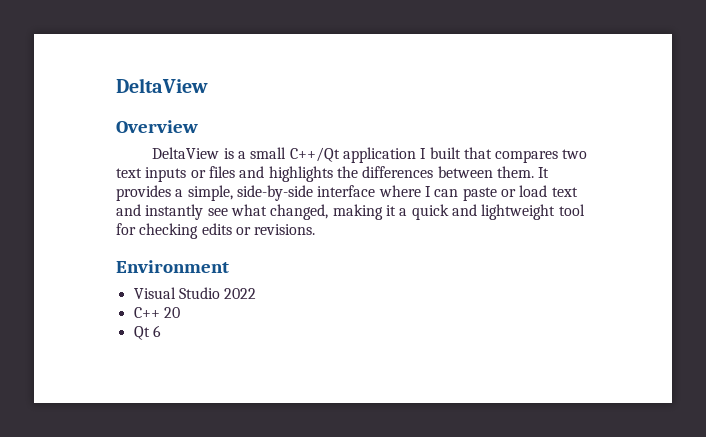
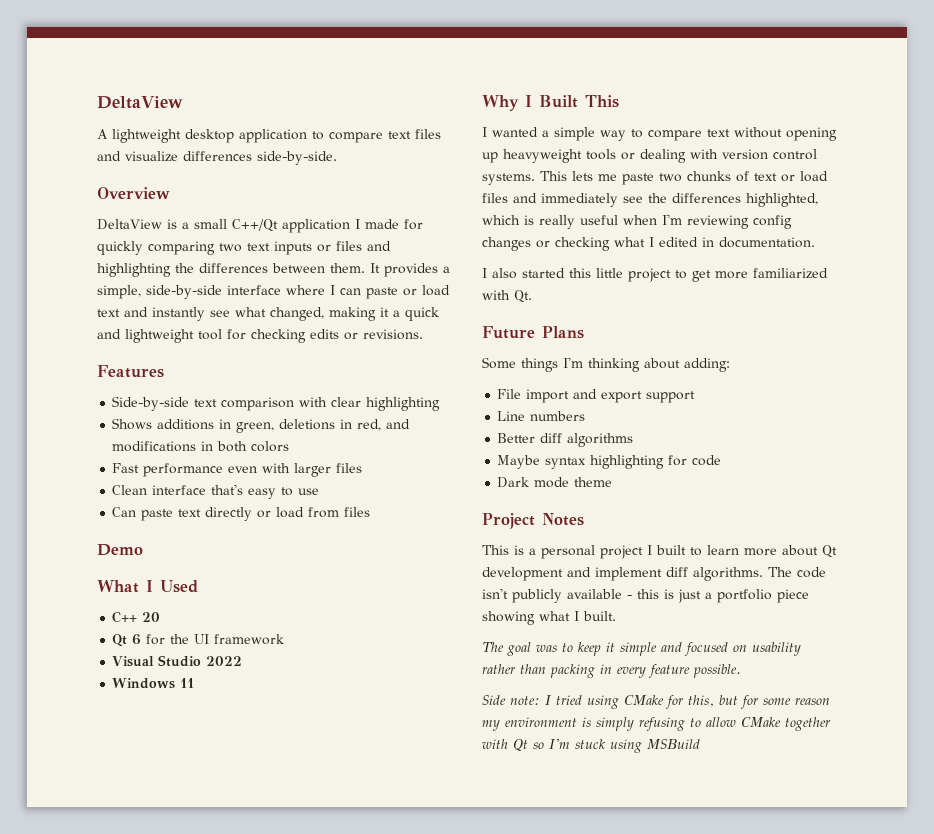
[116,78,208,93] DeltaView -> [97,96,183,109] [97,129,441,143] [97,151,337,165] DeltaView // A lightweight desktop application to compare text files and visualize differences side-by-side.
[429,147,559,163] built that compares -> [365,219,423,230] [97,241,215,255] made for quickly comparing
[268,166,333,182] highlights -> [97,263,171,277] highlighting
[116,260,229,273] [133,287,257,299] [133,307,180,318] [133,325,161,340] Environment // Visual Studio 2022 // C++ 20 // Qt 6 -> [97,365,164,378] [112,396,441,411] [112,418,411,433] [112,441,290,452] [112,463,363,477] [112,484,320,499] [112,507,371,521] [97,544,143,556] [97,580,198,593] [112,611,161,623] [112,634,285,647] [112,655,243,667] [112,678,195,689] [482,95,619,111] [482,127,837,141] [482,149,817,163] [482,171,828,185] [482,193,818,207] [482,214,792,229] [482,237,815,251] [482,268,828,282] [482,290,532,303] [482,326,584,339] [482,357,730,372] [497,389,696,403] [497,411,586,421] [497,433,634,447] [497,455,722,469] [497,477,613,488] [482,513,584,529] [482,545,837,559] [482,567,826,581] [482,588,809,603] [482,611,616,625] [482,642,801,656] [482,664,741,678] [482,695,830,709] [482,717,831,731] [482,739,700,753] Features // Side-by-side text comparison with clear highlighting // Shows additions in green, deletions in red, and modifications in both colors // Fast performance even with larger files // Clean interface that's easy to use // Can paste text directly or load from files // Demo // What I Used // C++ 20 // Qt 6 for the UI framework // Visual Studio 2022 // Windows 11 // Why I Built This // I wanted a simple way to compare text without opening up heavyweight tools or dealing with version control systems. This lets me paste two chunks of text or load files and immediately see the differences highlighted, which is really useful when I'm reviewing config changes or checking what I edited in documentation. // I also started this little project to get more familiarized with Qt. // Future Plans // Some things I'm thinking about adding: // File import and export support // Line numbers // Better diff algorithms // Maybe syntax highlighting for code // Dark mode theme // Project Notes // This is a personal project I built to learn more about Qt development and implement diff algorithms. The code isn't publicly available - this is just a portfolio piece showing what I built. // The goal was to keep it simple and focused on usability rather than packing in every feature possible. // Side note: I tried using CMake for this, but for some reason my environment is simply refusing to allow CMake together with Qt so I'm stuck using MSBuild

